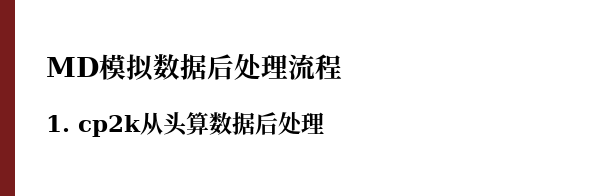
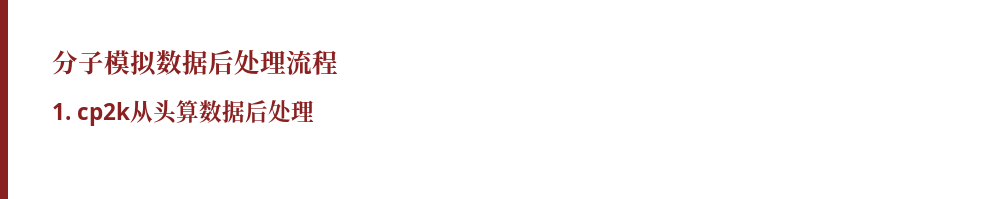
[46,57,99,77] MD -> [52,50,104,75] 分子

